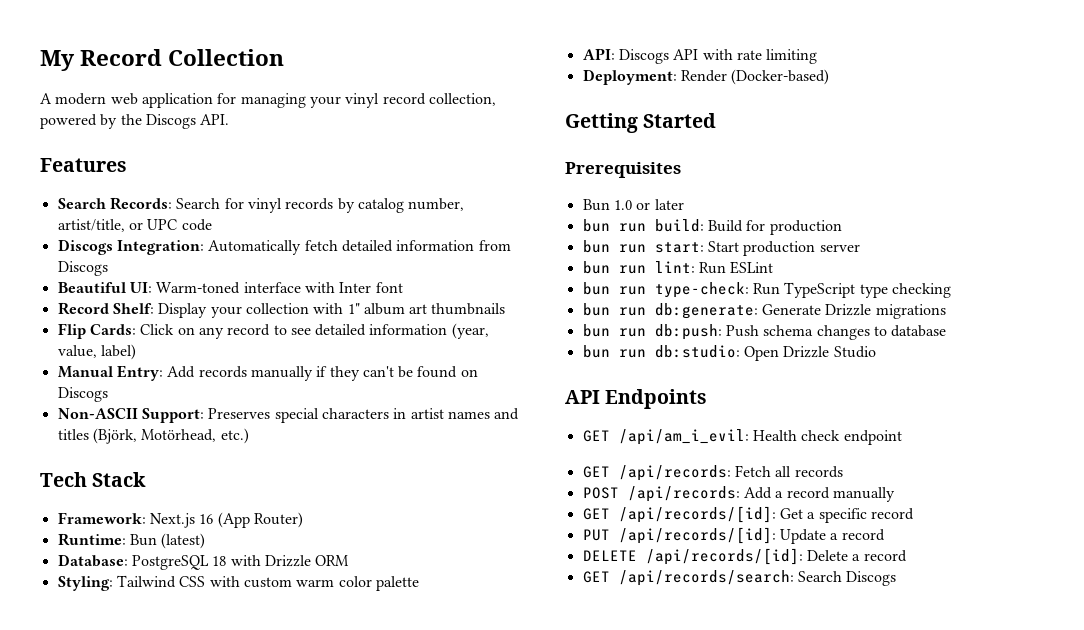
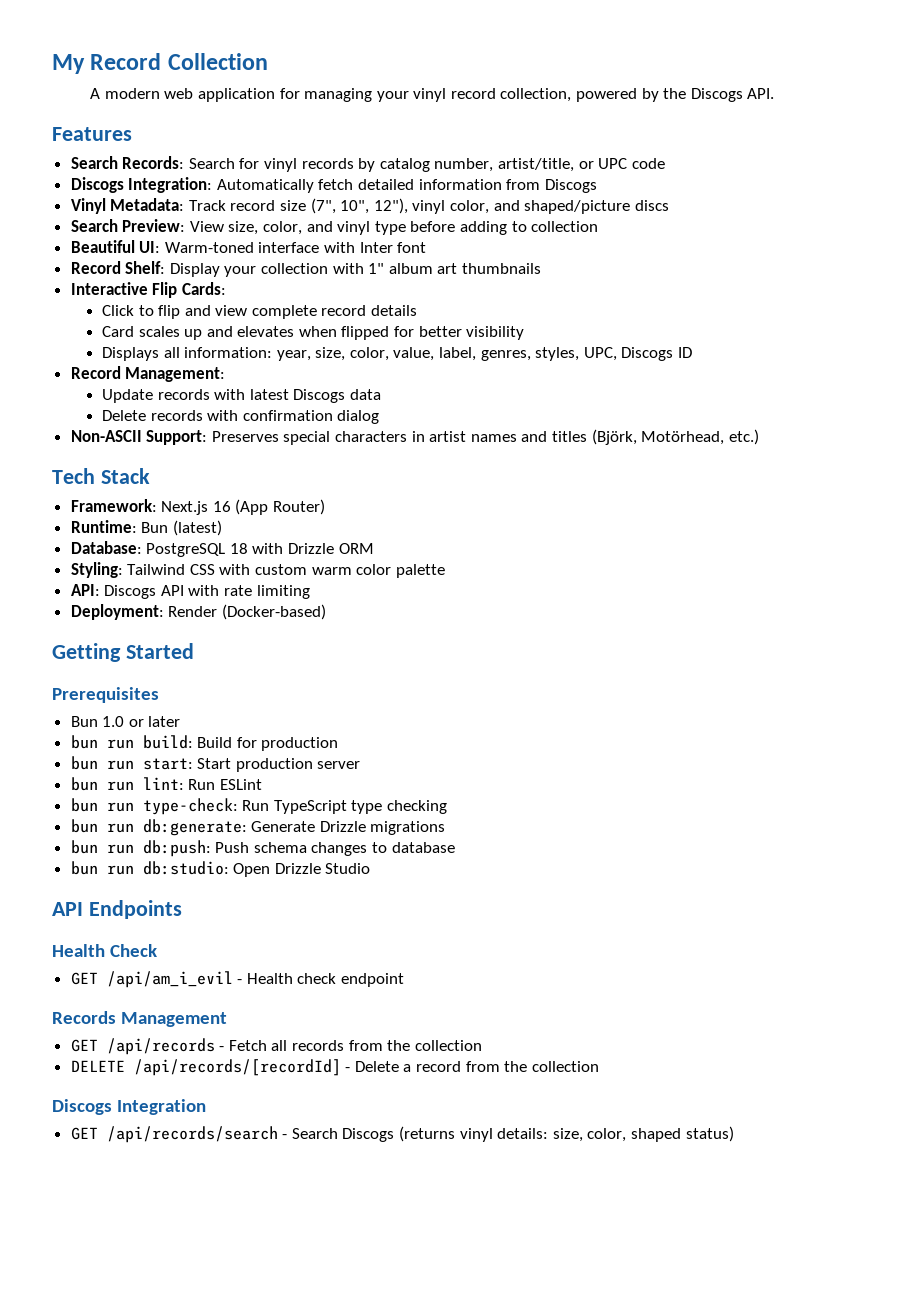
(108, 268) none -> [70,198,669,214] [70,219,599,235] // Vinyl Metadata: Track record size (7", 10", 12"), vinyl color, and shaped/picture discs // Search Preview: View size, color, and vinyl type before adding to collection
(506, 309) none -> [70,282,148,295] Interactive
[140,323,489,339] [57,344,136,360] [57,365,478,381] [57,387,108,402] Click on any record to see detailed information (year, value, label) // Manual Entry: Add records manually if they can't be found on Discogs -> [101,305,418,319] [101,326,525,340] [101,347,692,361] [70,366,226,382] [101,389,381,403] [101,410,380,424] // Click to flip and view complete record details // Card scales up and elevates when flipped for better visibility // Displays all information: year, size, color, value, label, genres, styles, UPC, Discogs ID // Record Management: // Update records with latest Discogs data // Delete records with confirmation dialog
[582,429,749,445] // GET /api/am_i_evil: -> [52,944,158,957] [70,971,243,988] // Health Check // GET /api/am_i_evil -
[582,465,731,481] // GET /api/records: -> [52,1011,228,1027] [70,1038,225,1055] // Records Management // GET /api/records -
[582,486,895,502] [582,506,914,523] [582,527,885,544] // POST /api/records: Add a record manually // GET /api/records/[id]: Get a specific record // PUT /api/records/[id]: Update a record -> [348,1040,482,1051] from the collection
[645,548,803,565] /api/records/[id]: -> [133,1059,351,1076] /api/records/[recordId] -
[582,570,897,586] // GET /api/records/search: Search Discogs -> [465,1061,599,1072] [52,1099,207,1115] [70,1126,734,1143] from the collection // Discogs Integration // GET /api/records/search - Search Discogs (returns vinyl details: size, color, shaped status)

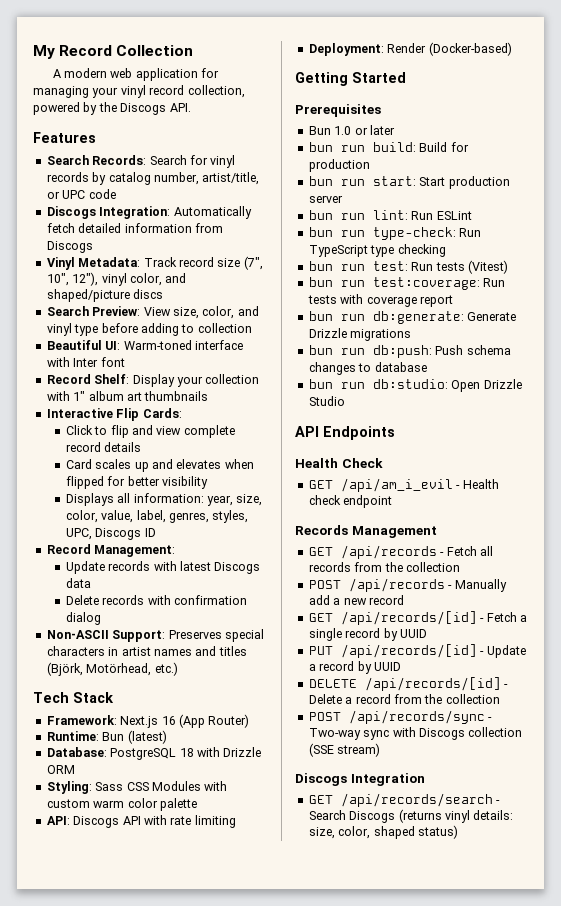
[127,564,215,575] Tailwind CSS -> [95,781,201,791] Sass CSS Modules
(448, 807) none -> [308,260,508,274] [308,277,506,290] [307,294,453,307] // bun run test: Run tests (Vitest) // bun run test:coverage: Run tests with coverage report
(482, 1045) none -> [308,578,507,592] [308,595,404,605] [308,611,527,625] [308,628,427,641] [308,644,526,658] [308,661,401,674] // POST /api/records - Manually add a new record // GET /api/records/[id] - Fetch a single record by UUID // PUT /api/records/[id] - Update a record by UUID
[133,1059,341,1076] /api/records/[recordId] -> [364,677,501,691] /api/records/[id]
(599, 1066) none -> [308,710,493,724] [308,727,523,740] [308,743,381,757] // POST /api/records/sync - Two-way sync with Discogs collection (SSE stream)

